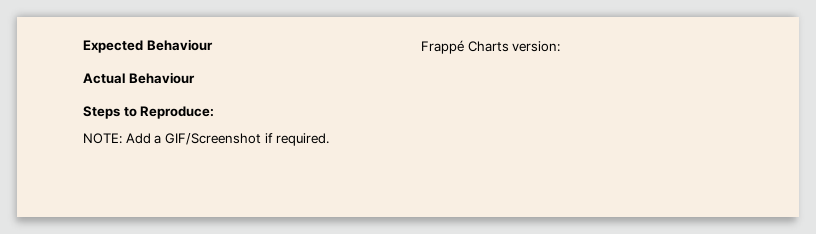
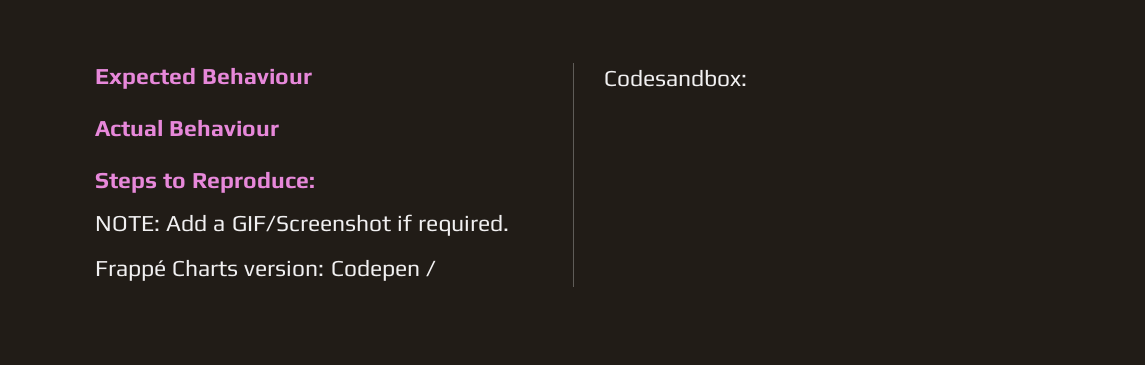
(561, 46) none -> [330,259,436,281] [604,69,747,87] Codepen / Codesandbox:

